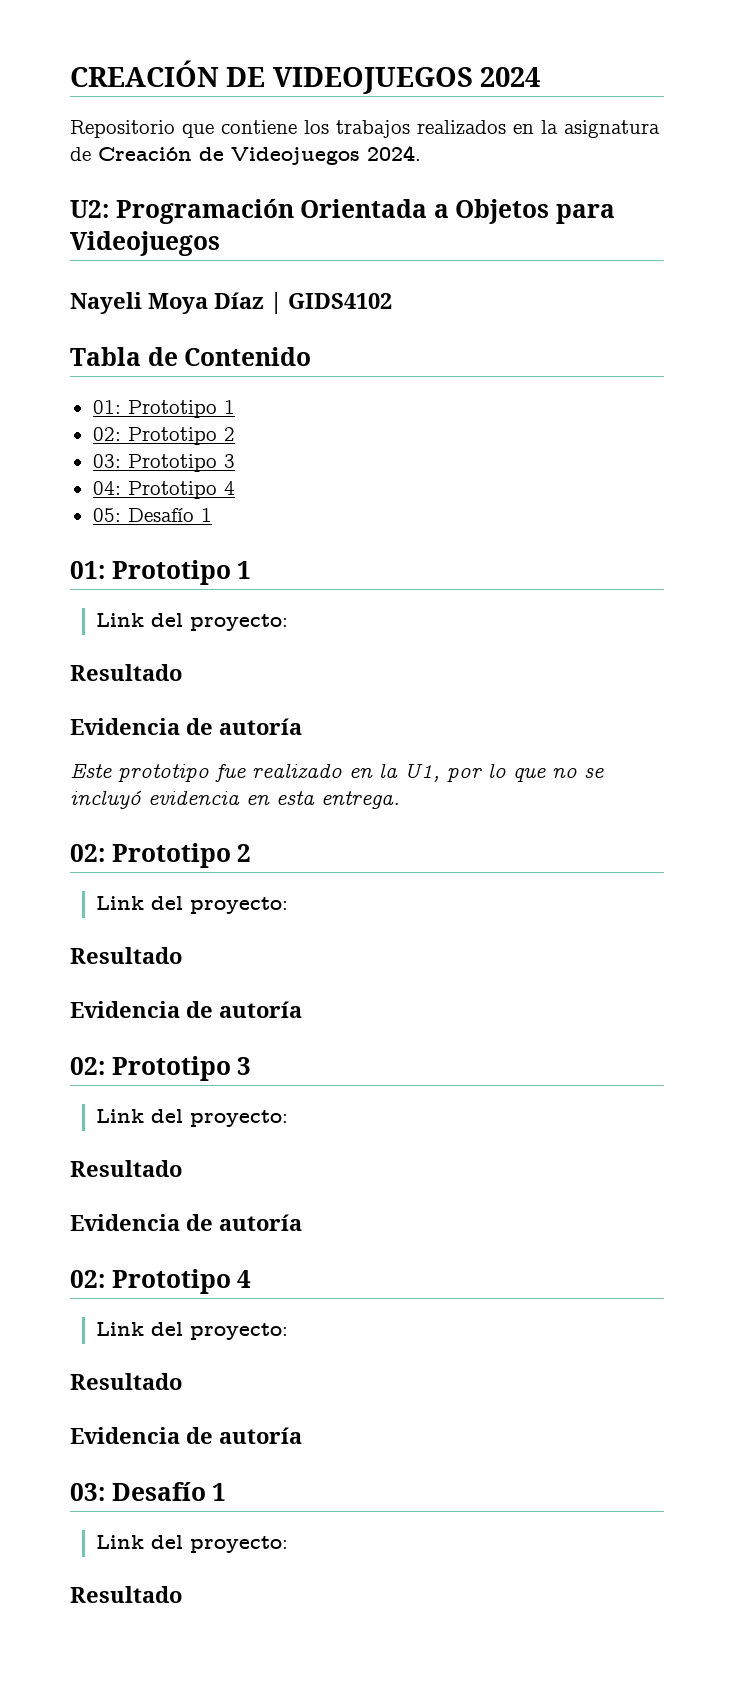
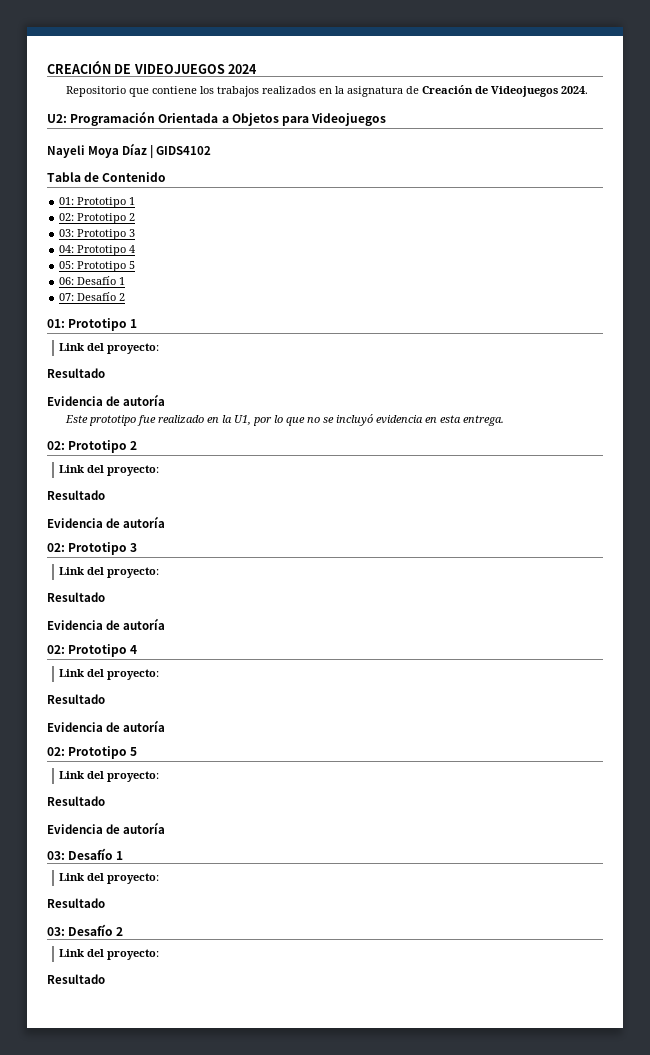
[127,508,212,522] Desafío 1 -> [77,261,136,272] [59,276,126,285] [59,292,126,301] Prototipo 5 // 06: Desafío 1 // 07: Desafío 2
(302, 1435) none -> [47,746,138,759] [59,771,160,782] [47,796,105,806] [47,822,166,834] // 02: Prototipo 5 // Link del proyecto: // Resultado // Evidencia de autoría
(182, 1594) none -> [47,924,124,936] [59,949,160,960] [47,974,105,984] // 03: Desafío 2 // Link del proyecto: // Resultado

